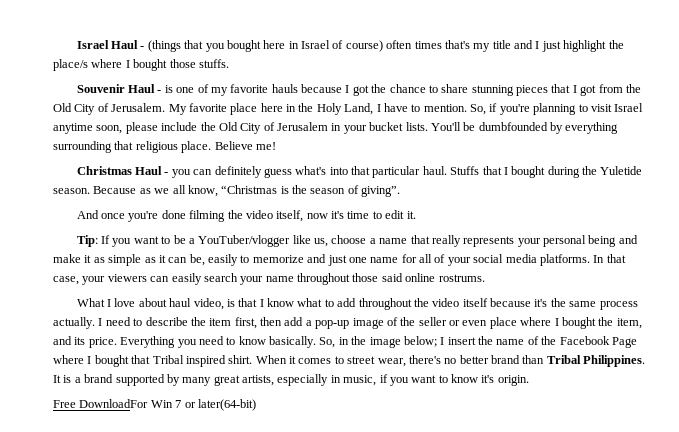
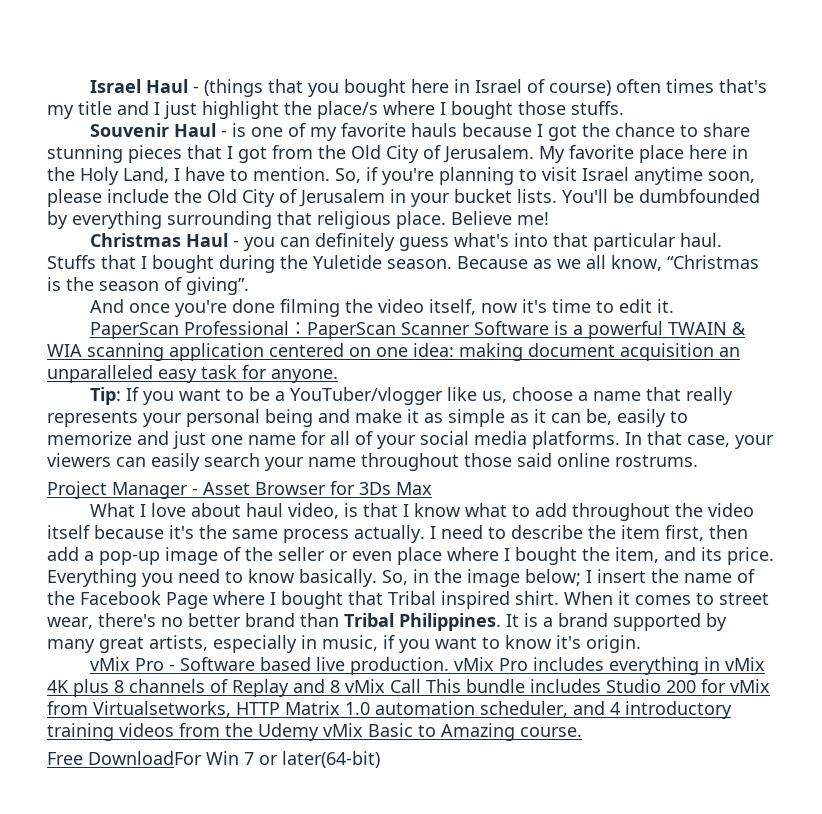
(416, 215) none -> [90,321,747,339] [47,343,740,361] [47,365,338,383] // PaperScan Professional：PaperScan Scanner Software is a powerful TWAIN & WIA scanning application centered on one idea: making document acquisition an unparalleled easy task for anyone.
(485, 278) none -> [47,481,432,499] // Project Manager - Asset Browser for 3Ds Max
(529, 380) none -> [90,657,766,675] [47,679,770,697] [47,701,732,719] [47,723,582,741] // vMix Pro - Software based live production. vMix Pro includes everything in vMix 4K plus 8 channels of Replay and 8 vMix Call This bundle includes Studio 200 for vMix from Virtualsetworks, HTTP Matrix 1.0 automation scheduler, and 4 introductory training videos from the Udemy vMix Basic to Amazing course.

